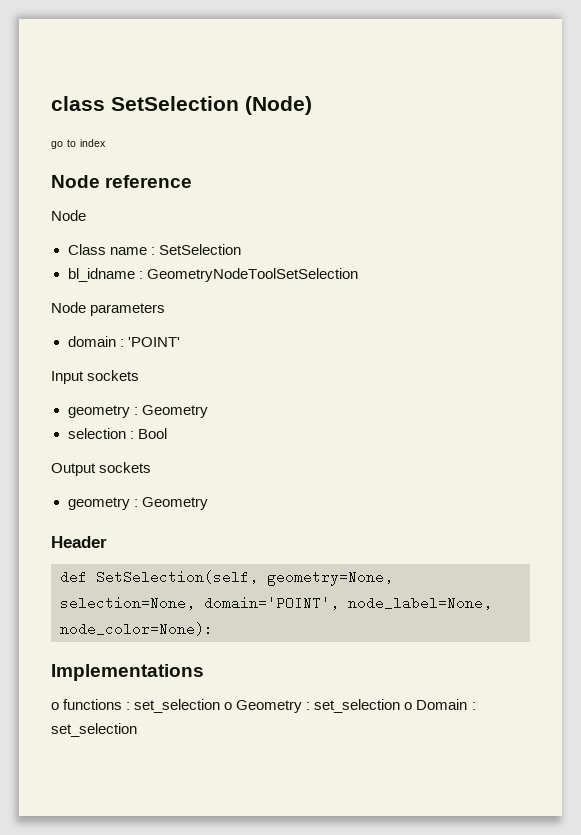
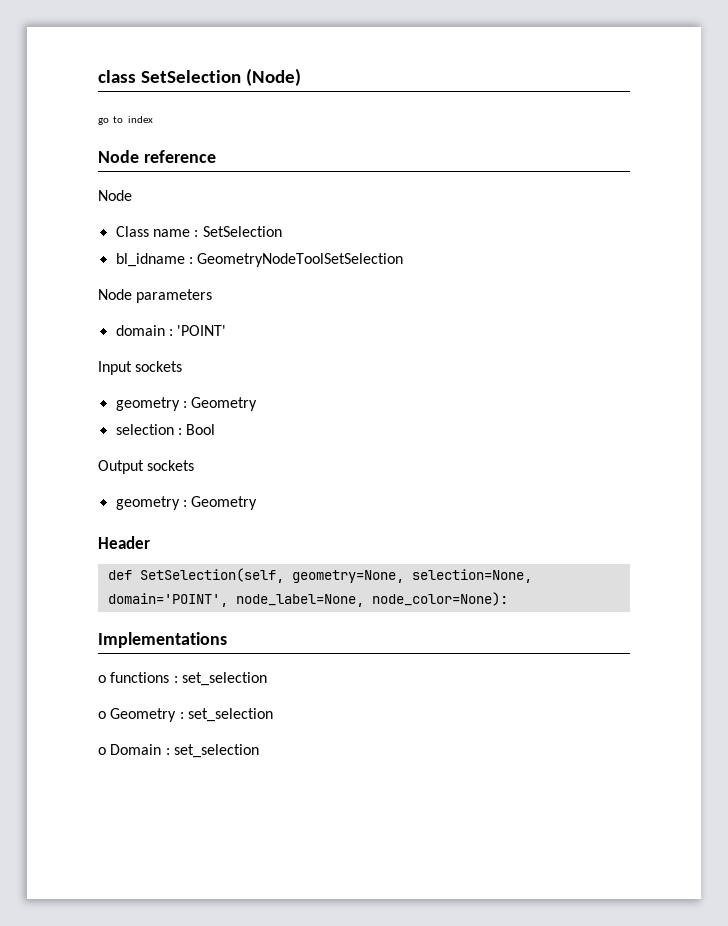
(221, 706) none -> (267, 679) //
(401, 706) none -> (273, 715) //

